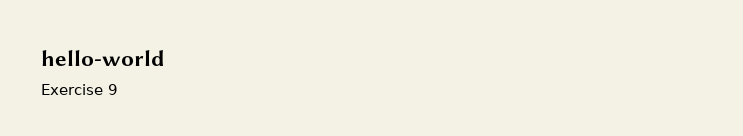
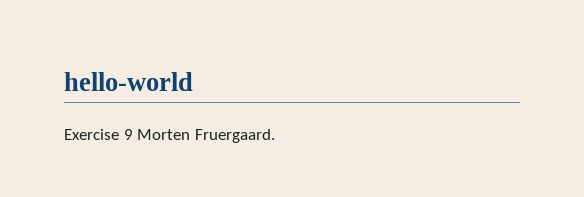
(118, 89) none -> [137,129,275,143] Morten Fruergaard.

